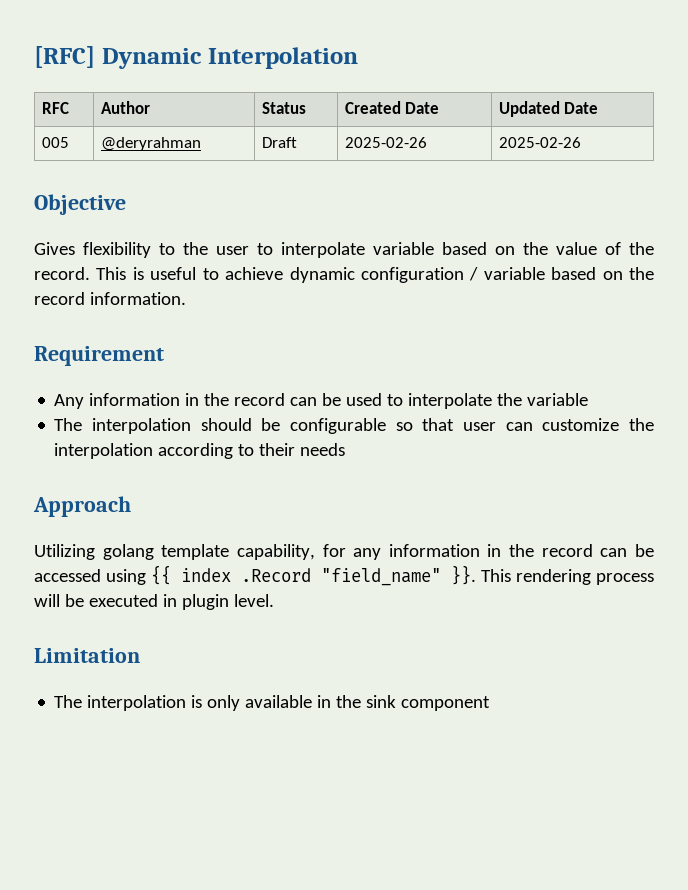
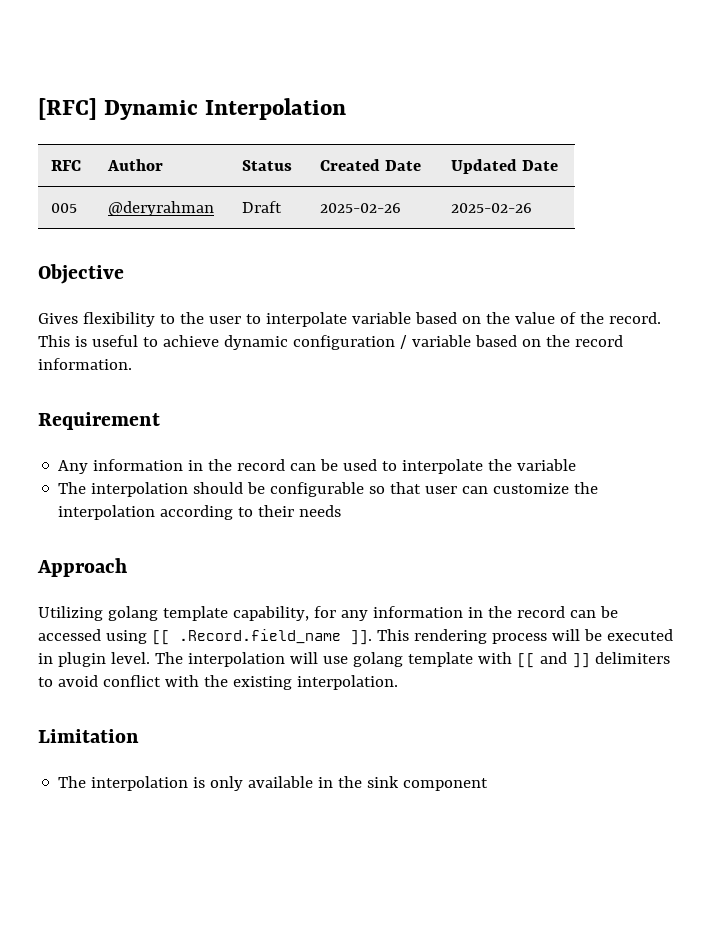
[150,565,477,586] {{ index .Record "field_name" }}. -> [151,629,372,645] [[ .Record.field_name ]].
(274, 600) none -> [154,652,670,668] [38,675,398,690] The interpolation will use golang template with [[ and ]] delimiters to avoid conflict with the existing interpolation.

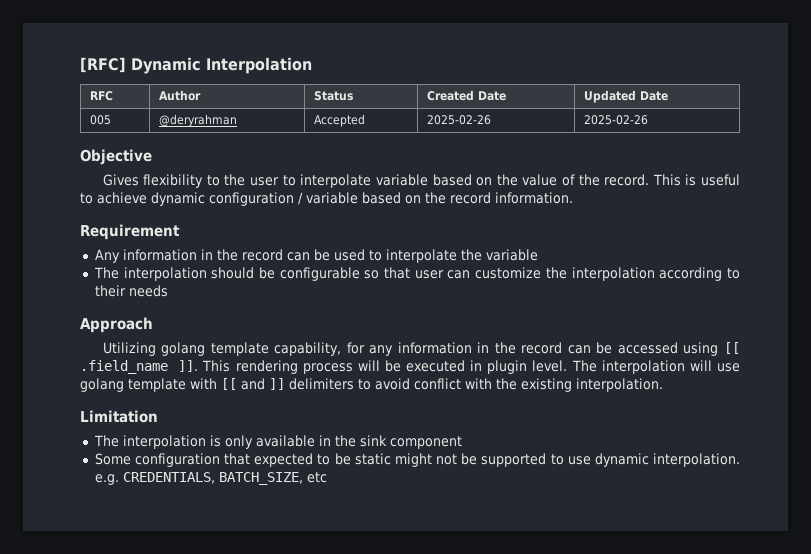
[242,201,283,213] Draft -> [314,114,366,127] Accepted
[178,629,341,644] .Record.field_name -> [80,360,168,374] .field_name
(489, 784) none -> [94,453,740,467] [94,472,327,485] // Some configuration that expected to be static might not be supported to use dynamic interpolation. e.g. CREDENTIALS, BATCH_SIZE, etc

